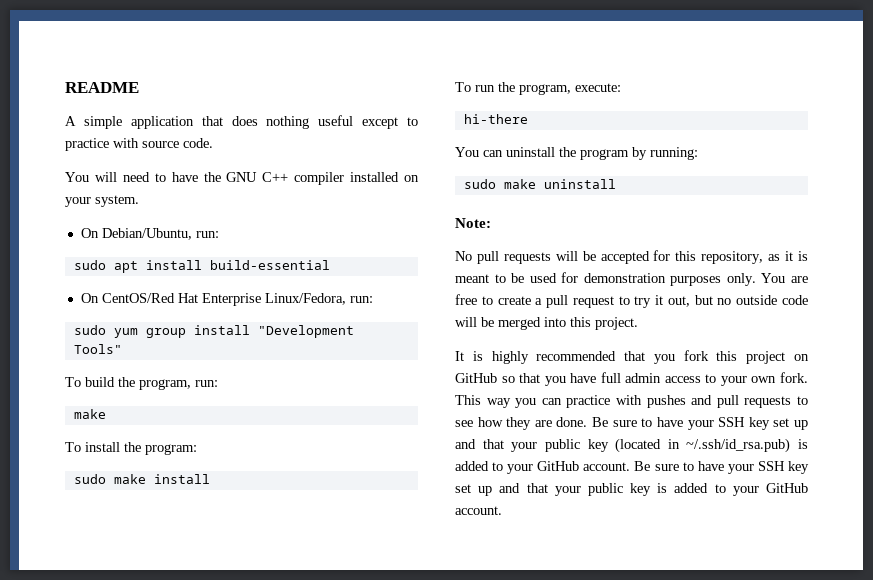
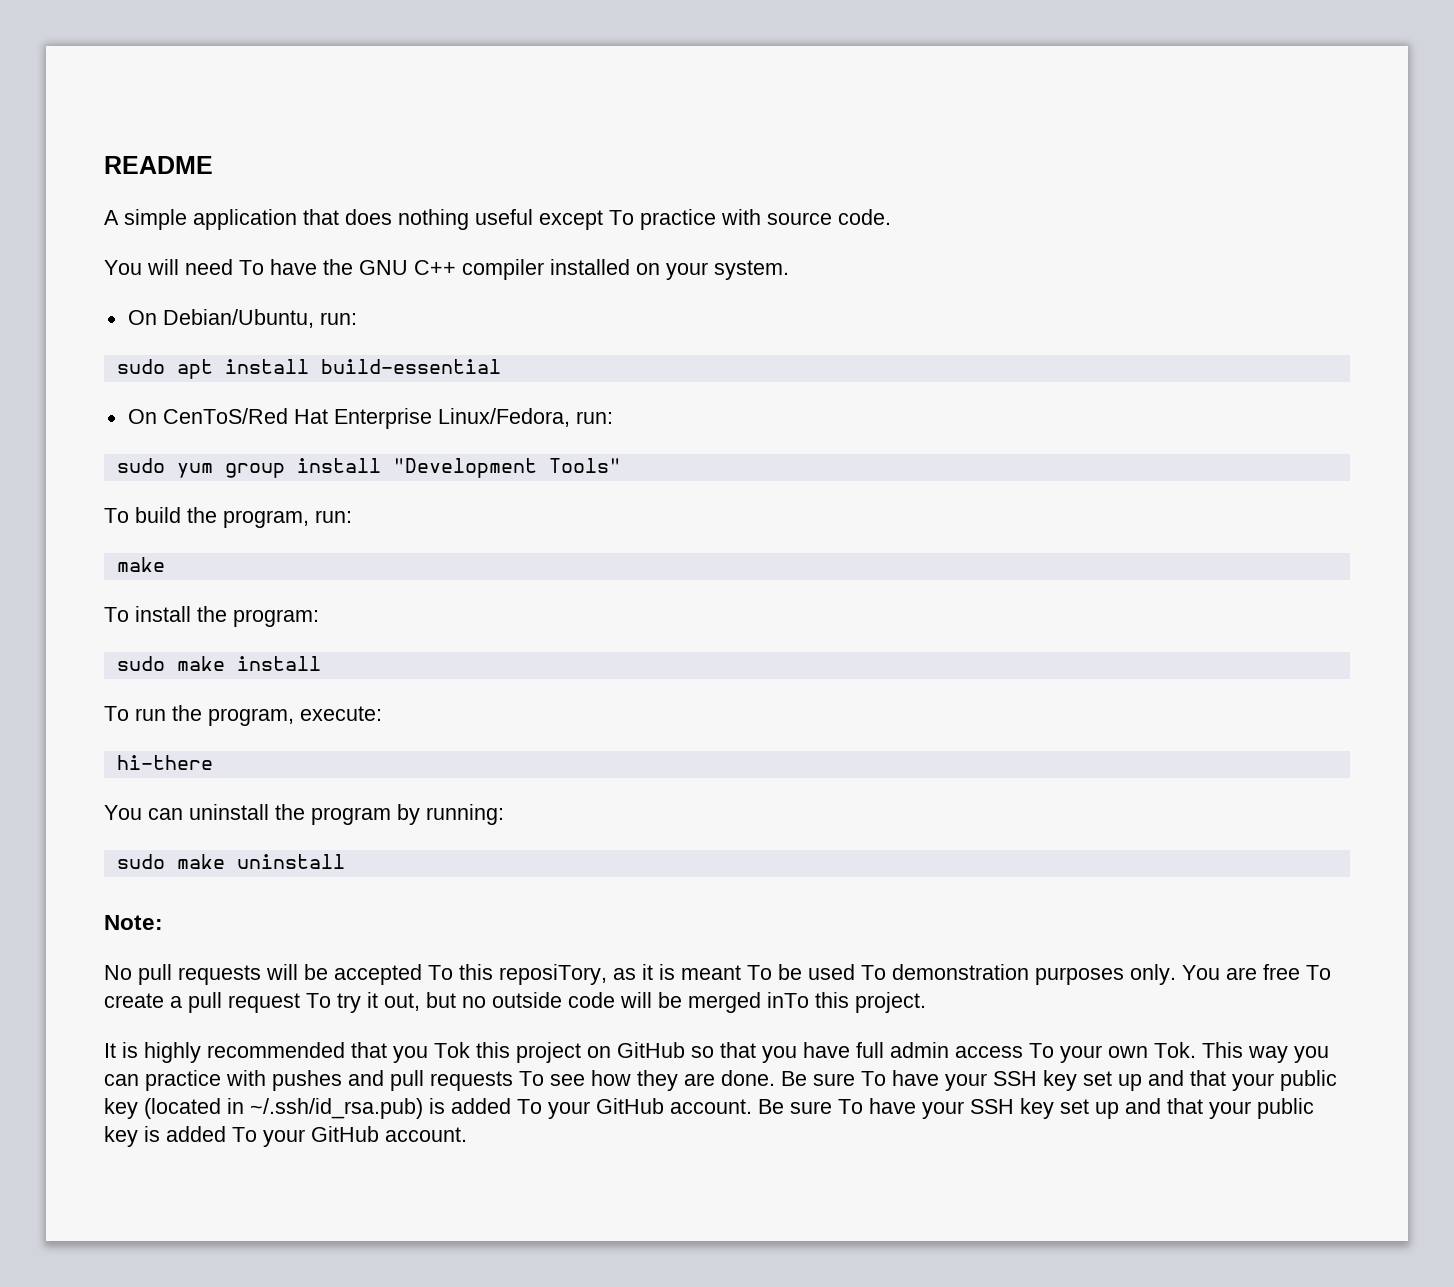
[407,117,418,126] to -> [609,210,634,225] To
[154,173,166,182] to -> [239,260,264,275] To
[101,293,175,303] CentOS/Red -> [162,408,288,424] CenToS/Red
[653,250,764,264] for this repository, -> [428,964,607,985] To this reposiTory,
[494,274,506,283] to -> [747,965,772,980] To
[561,272,579,283] for -> [861,965,886,980] To
[481,296,493,305] to -> [1306,965,1331,980] To
[618,296,630,305] to -> [306,993,331,1008] To
[544,317,566,327] into -> [767,992,809,1008] inTo
[683,350,709,361] fork -> [434,1042,470,1058] Tok
[705,374,717,383] to -> [1029,1043,1054,1058] To
[780,372,808,383] fork. -> [1154,1042,1196,1058] Tok.
[797,396,808,405] to -> [519,1071,544,1086] To
[641,418,653,427] to -> [861,1071,886,1086] To
[492,462,504,471] to -> [517,1099,542,1114] To
[682,462,694,471] to -> [838,1099,863,1114] To
[714,484,726,493] to -> [232,1127,257,1142] To

